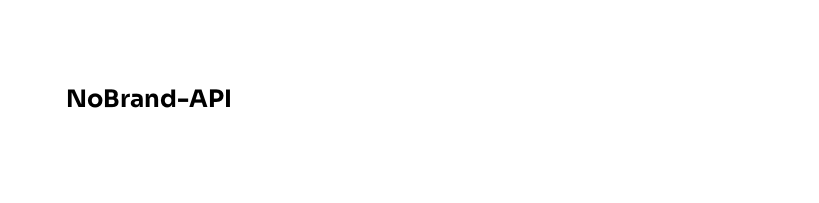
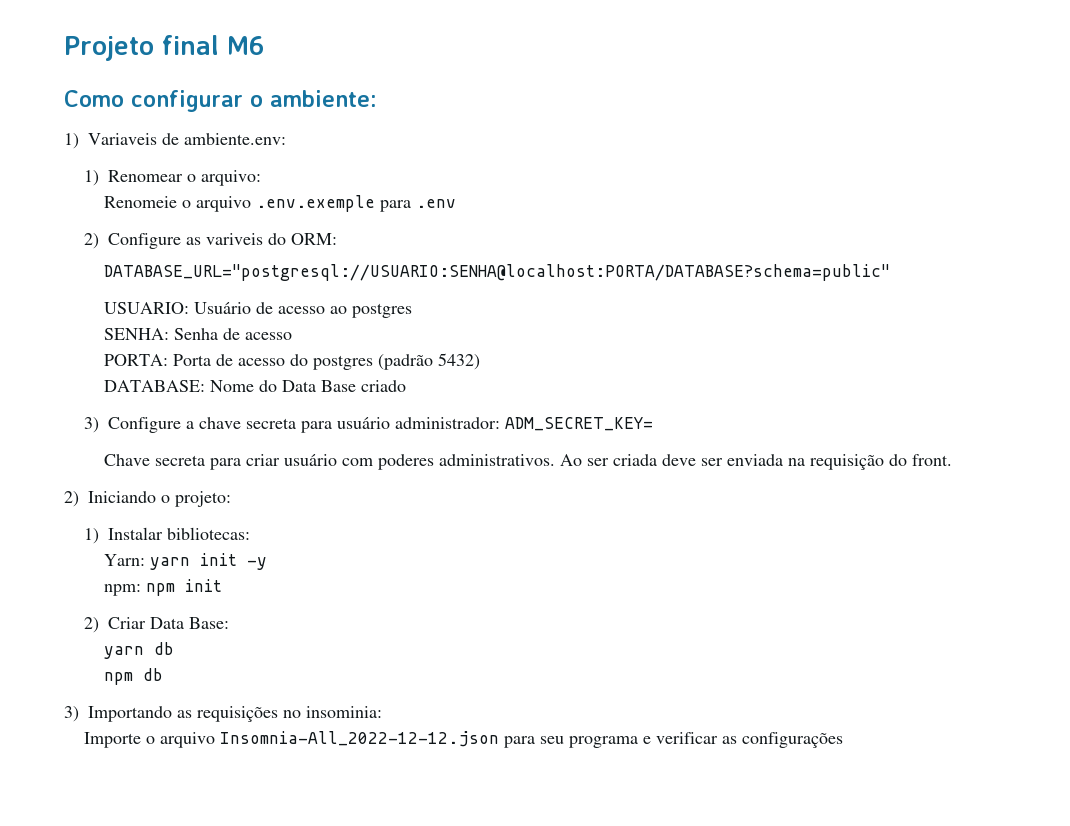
[66,89,232,108] NoBrand-API -> [64,35,264,61] [64,90,377,112] [64,133,286,149] [84,170,262,186] [104,195,457,212] [84,233,338,249] [104,264,891,281] [104,302,413,318] [104,328,293,340] [104,353,481,370] [104,380,407,392] [84,417,654,433] [104,454,953,470] [64,491,231,507] [84,527,251,544] [104,553,268,570] [104,579,223,596] [84,617,230,633] [104,642,175,659] [104,668,164,685] [64,706,382,722] [84,731,844,748] Projeto final M6 // Como configurar o ambiente: // 1) Variaveis de ambiente.env: // 1) Renomear o arquivo: // Renomeie o arquivo .env.exemple para .env // 2) Configure as variveis do ORM: // DATABASE_URL="postgresql://USUARIO:SENHA@localhost:PORTA/DATABASE?schema=public" // USUARIO: Usuário de acesso ao postgres // SENHA: Senha de acesso // PORTA: Porta de acesso do postgres (padrão 5432) // DATABASE: Nome do Data Base criado // 3) Configure a chave secreta para usuário administrador: ADM_SECRET_KEY= // Chave secreta para criar usuário com poderes administrativos. Ao ser criada deve ser enviada na requisição do front. // 2) Iniciando o projeto: // 1) Instalar bibliotecas: // Yarn: yarn init -y // npm: npm init // 2) Criar Data Base: // yarn db // npm db // 3) Importando as requisições no insominia: // Importe o arquivo Insomnia-All_2022-12-12.json para seu programa e verificar as configurações

